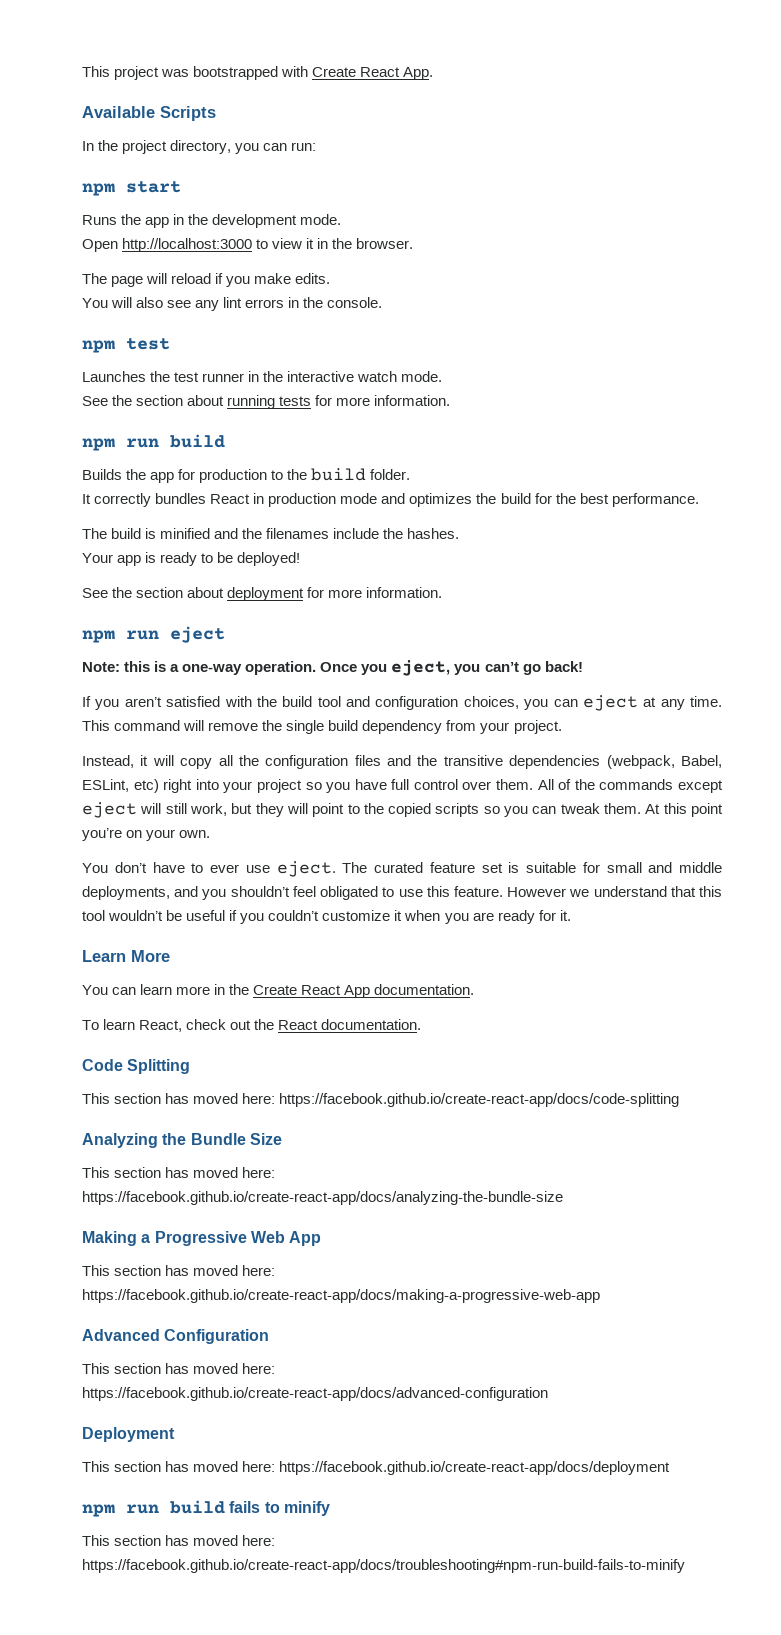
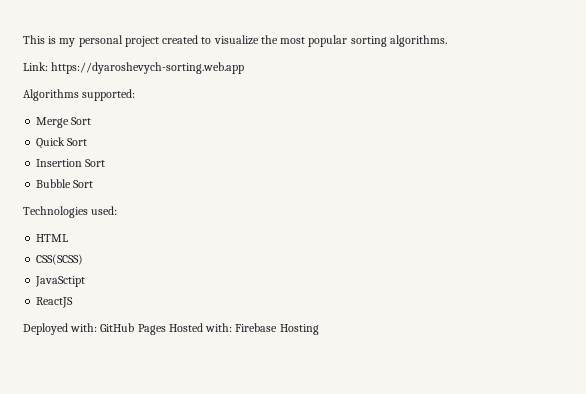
[82,66,434,80] [82,106,216,121] [82,140,317,154] [82,181,181,196] [82,214,342,228] [82,238,414,252] [82,273,331,287] [82,297,383,311] [82,338,170,353] [82,371,443,382] [82,395,451,409] [82,434,225,451] [82,468,411,483] [82,493,699,507] [82,528,460,539] [82,552,301,566] [82,587,443,601] [82,626,225,643] [82,660,583,676] [82,695,722,711] [82,720,562,734] [82,755,722,769] [82,779,723,793] [82,802,723,818] [82,828,211,841] [82,861,722,877] [82,886,722,900] [82,910,571,924] [82,950,170,962] [82,984,475,998] [82,1019,422,1032] [82,1059,191,1074] [82,1093,680,1107] [82,1133,282,1148] [82,1167,276,1178] [82,1191,563,1205] [82,1231,322,1246] [82,1265,276,1276] [82,1289,600,1303] [82,1329,270,1344] [82,1363,276,1374] [82,1387,548,1401] [82,1427,175,1442] [82,1461,671,1475] [82,1500,330,1517] [82,1535,276,1546] [82,1559,685,1573] This project was bootstrapped with Create React App. // Available Scripts // In the project directory, you can run: // npm start // Runs the app in the development mode. // Open http://localhost:3000 to view it in the browser. // The page will reload if you make edits. // You will also see any lint errors in the console. // npm test // Launches the test runner in the interactive watch mode. // See the section about running tests for more information. // npm run build // Builds the app for production to the build folder. // It correctly bundles React in production mode and optimizes the build for the best performance. // The build is minified and the filenames include the hashes. // Your app is ready to be deployed! // See the section about deployment for more information. // npm run eject // Note: this is a one-way operation. Once you eject, you can’t go back! // If you aren’t satisfied with the build tool and configuration choices, you can eject at any time. This command will remove the single build dependency from your project. // Instead, it will copy all the configuration files and the transitive dependencies (webpack, Babel, ESLint, etc) right into your project so you have full control over them. All of the commands except eject will still work, but they will point to the copied scripts so you can tweak them. At this point you’re on your own. // You don’t have to ever use eject. The curated feature set is suitable for small and middle deployments, and you shouldn’t feel obligated to use this feature. However we understand that this tool wouldn’t be useful if you couldn’t customize it when you are ready for it. // Learn More // You can learn more in the Create React App documentation. // To learn React, check out the React documentation. // Code Splitting // This section has moved here: https://facebook.github.io/create-react-app/docs/code-splitting // Analyzing the Bundle Size // This section has moved here: https://facebook.github.io/create-react-app/docs/analyzing-the-bundle-size // Making a Progressive Web App // This section has moved here: https://facebook.github.io/create-react-app/docs/making-a-progressive-web-app // Advanced Configuration // This section has moved here: https://facebook.github.io/create-react-app/docs/advanced-configuration // Deployment // This section has moved here: https://facebook.github.io/create-react-app/docs/deployment // npm run build fails to minify // This section has moved here: https://facebook.github.io/create-react-app/docs/troubleshooting#npm-run-build-fails-to-minify -> [23,35,447,47] [23,62,245,74] [23,89,136,101] [36,117,92,128] [36,137,88,149] [36,159,106,167] [36,179,94,188] [23,206,118,218] [36,234,69,242] [36,254,84,265] [35,276,86,287] [36,297,74,308] [23,323,319,335] This is my personal project created to visualize the most popular sorting algorithms. // Link: https://dyaroshevych-sorting.web.app // Algorithms supported: // Merge Sort // Quick Sort // Insertion Sort // Bubble Sort // Technologies used: // HTML // CSS(SCSS) // JavaSctipt // ReactJS // Deployed with: GitHub Pages Hosted with: Firebase Hosting

